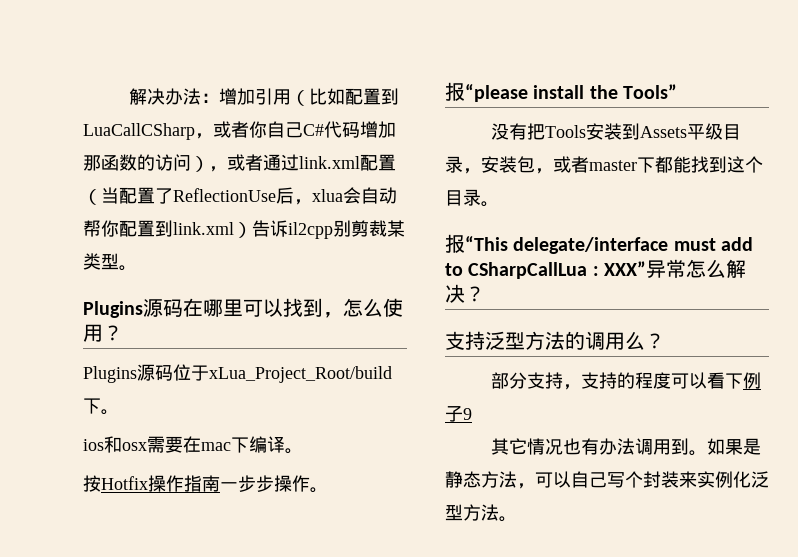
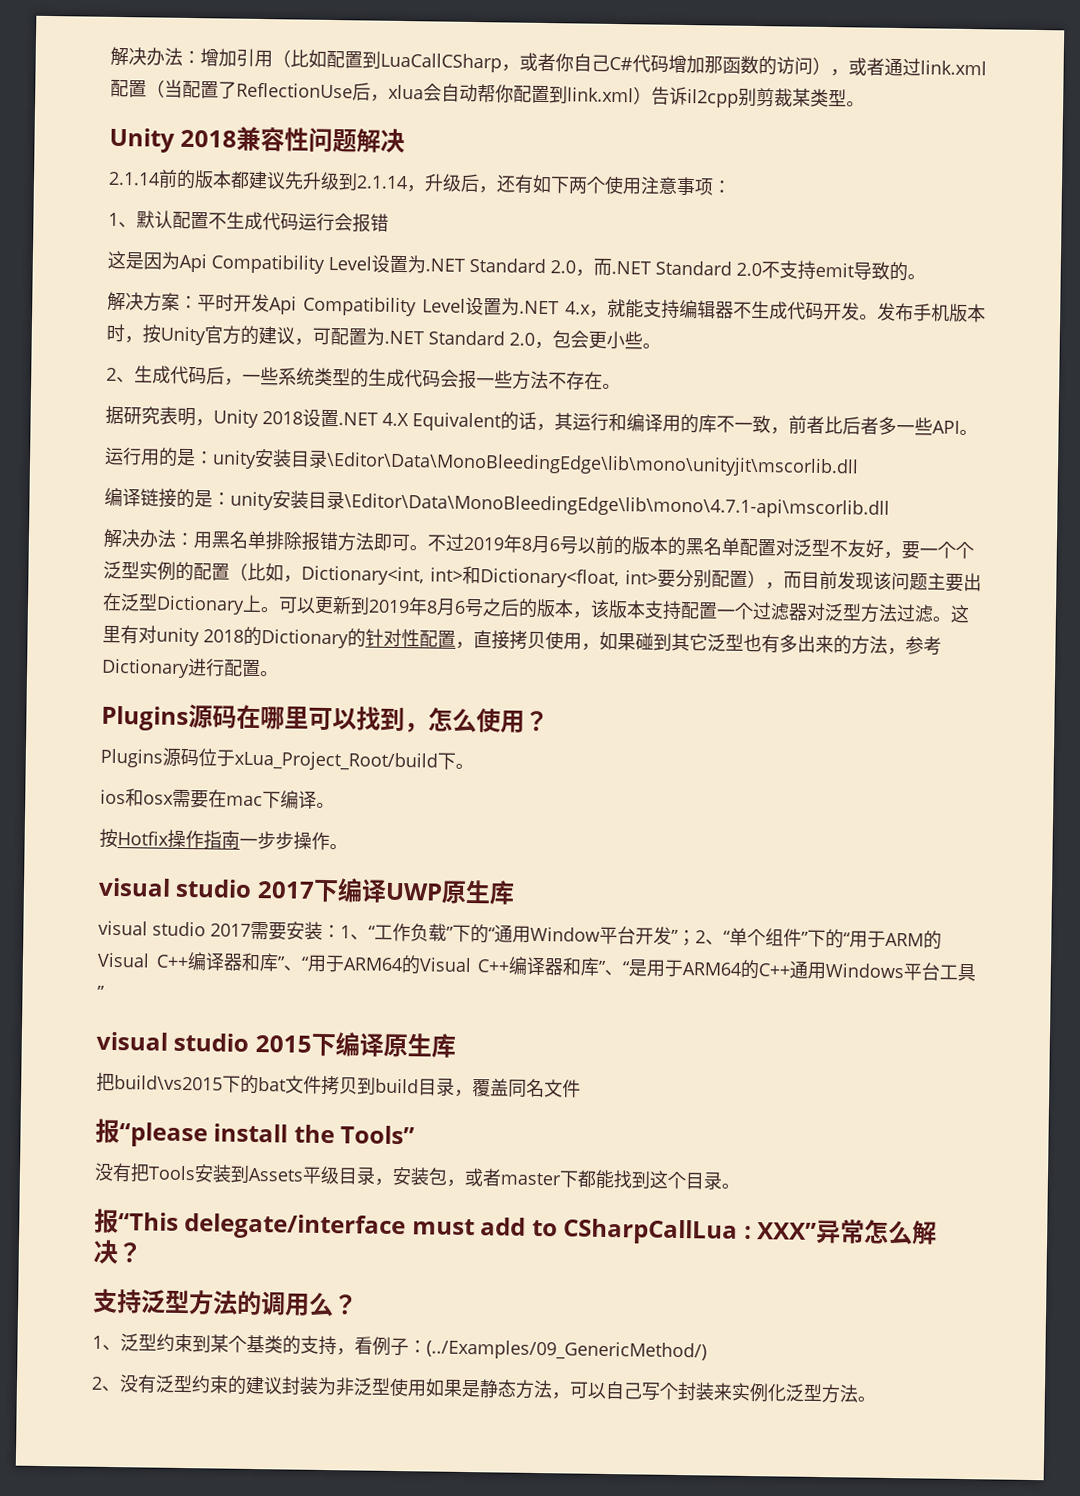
(137, 268) none -> [109,126,406,154] [108,169,732,196] [108,210,389,233] [107,250,926,282] [107,291,986,323] [106,323,661,350] [106,365,621,390] [105,405,978,436] [104,446,859,478] [104,487,890,519] [103,528,974,560] [103,560,982,592] [102,592,970,624] [102,625,942,656] [101,658,279,679] // Unity 2018兼容性问题解决 // 2.1.14前的版本都建议先升级到2.1.14，升级后，还有如下两个使用注意事项： // 1、默认配置不生成代码运行会报错 // 这是因为Api Compatibility Level设置为.NET Standard 2.0，而.NET Standard 2.0不支持emit导致的。 // 解决方案：平时开发Api Compatibility Level设置为.NET 4.x，就能支持编辑器不生成代码开发。发布手机版本时，按Unity官方的建议，可配置为.NET Standard 2.0，包会更小些。 // 2、生成代码后，一些系统类型的生成代码会报一些方法不存在。 // 据研究表明，Unity 2018设置.NET 4.X Equivalent的话，其运行和编译用的库不一致，前者比后者多一些API。 // 运行用的是：unity安装目录\Editor\Data\MonoBleedingEdge\lib\mono\unityjit\mscorlib.dll // 编译链接的是：unity安装目录\Editor\Data\MonoBleedingEdge\lib\mono\4.7.1-api\mscorlib.dll // 解决办法：用黑名单排除报错方法即可。不过2019年8月6号以前的版本的黑名单配置对泛型不友好，要一个个泛型实例的配置（比如，Dictionary<int, int>和Dictionary<float, int>要分别配置），而目前发现该问题主要出在泛型Dictionary上。可以更新到2019年8月6号之后的版本，该版本支持配置一个过滤器对泛型方法过滤。这里有对unity 2018的Dictionary的针对性配置，直接拷贝使用，如果碰到其它泛型也有多出来的方法，参考Dictionary进行配置。
(328, 490) none -> [98,877,515,905] [98,920,942,950] [97,952,976,982] [97,985,105,999] [96,1031,456,1058] [96,1072,581,1098] // visual studio 2017下编译UWP原生库 // visual studio 2017需要安装：1、“工作负载”下的“通用Window平台开发”；2、“单个组件”下的“用于ARM的Visual C++编译器和库”、“用于ARM64的Visual C++编译器和库”、“是用于ARM64的C++通用Windows平台工具” // visual studio 2015下编译原生库 // 把build\vs2015下的bat文件拷贝到build目录，覆盖同名文件
[490,372,761,390] [445,406,472,422] [490,438,707,456] 部分支持，支持的程度可以看下例子9 // 其它情况也有办法调用到。 -> [92,1333,707,1362] [91,1374,427,1397] 1、泛型约束到某个基类的支持，看例子：(../Examples/09_GenericMethod/) // 2、没有泛型约束的建议封装为非泛型使用

